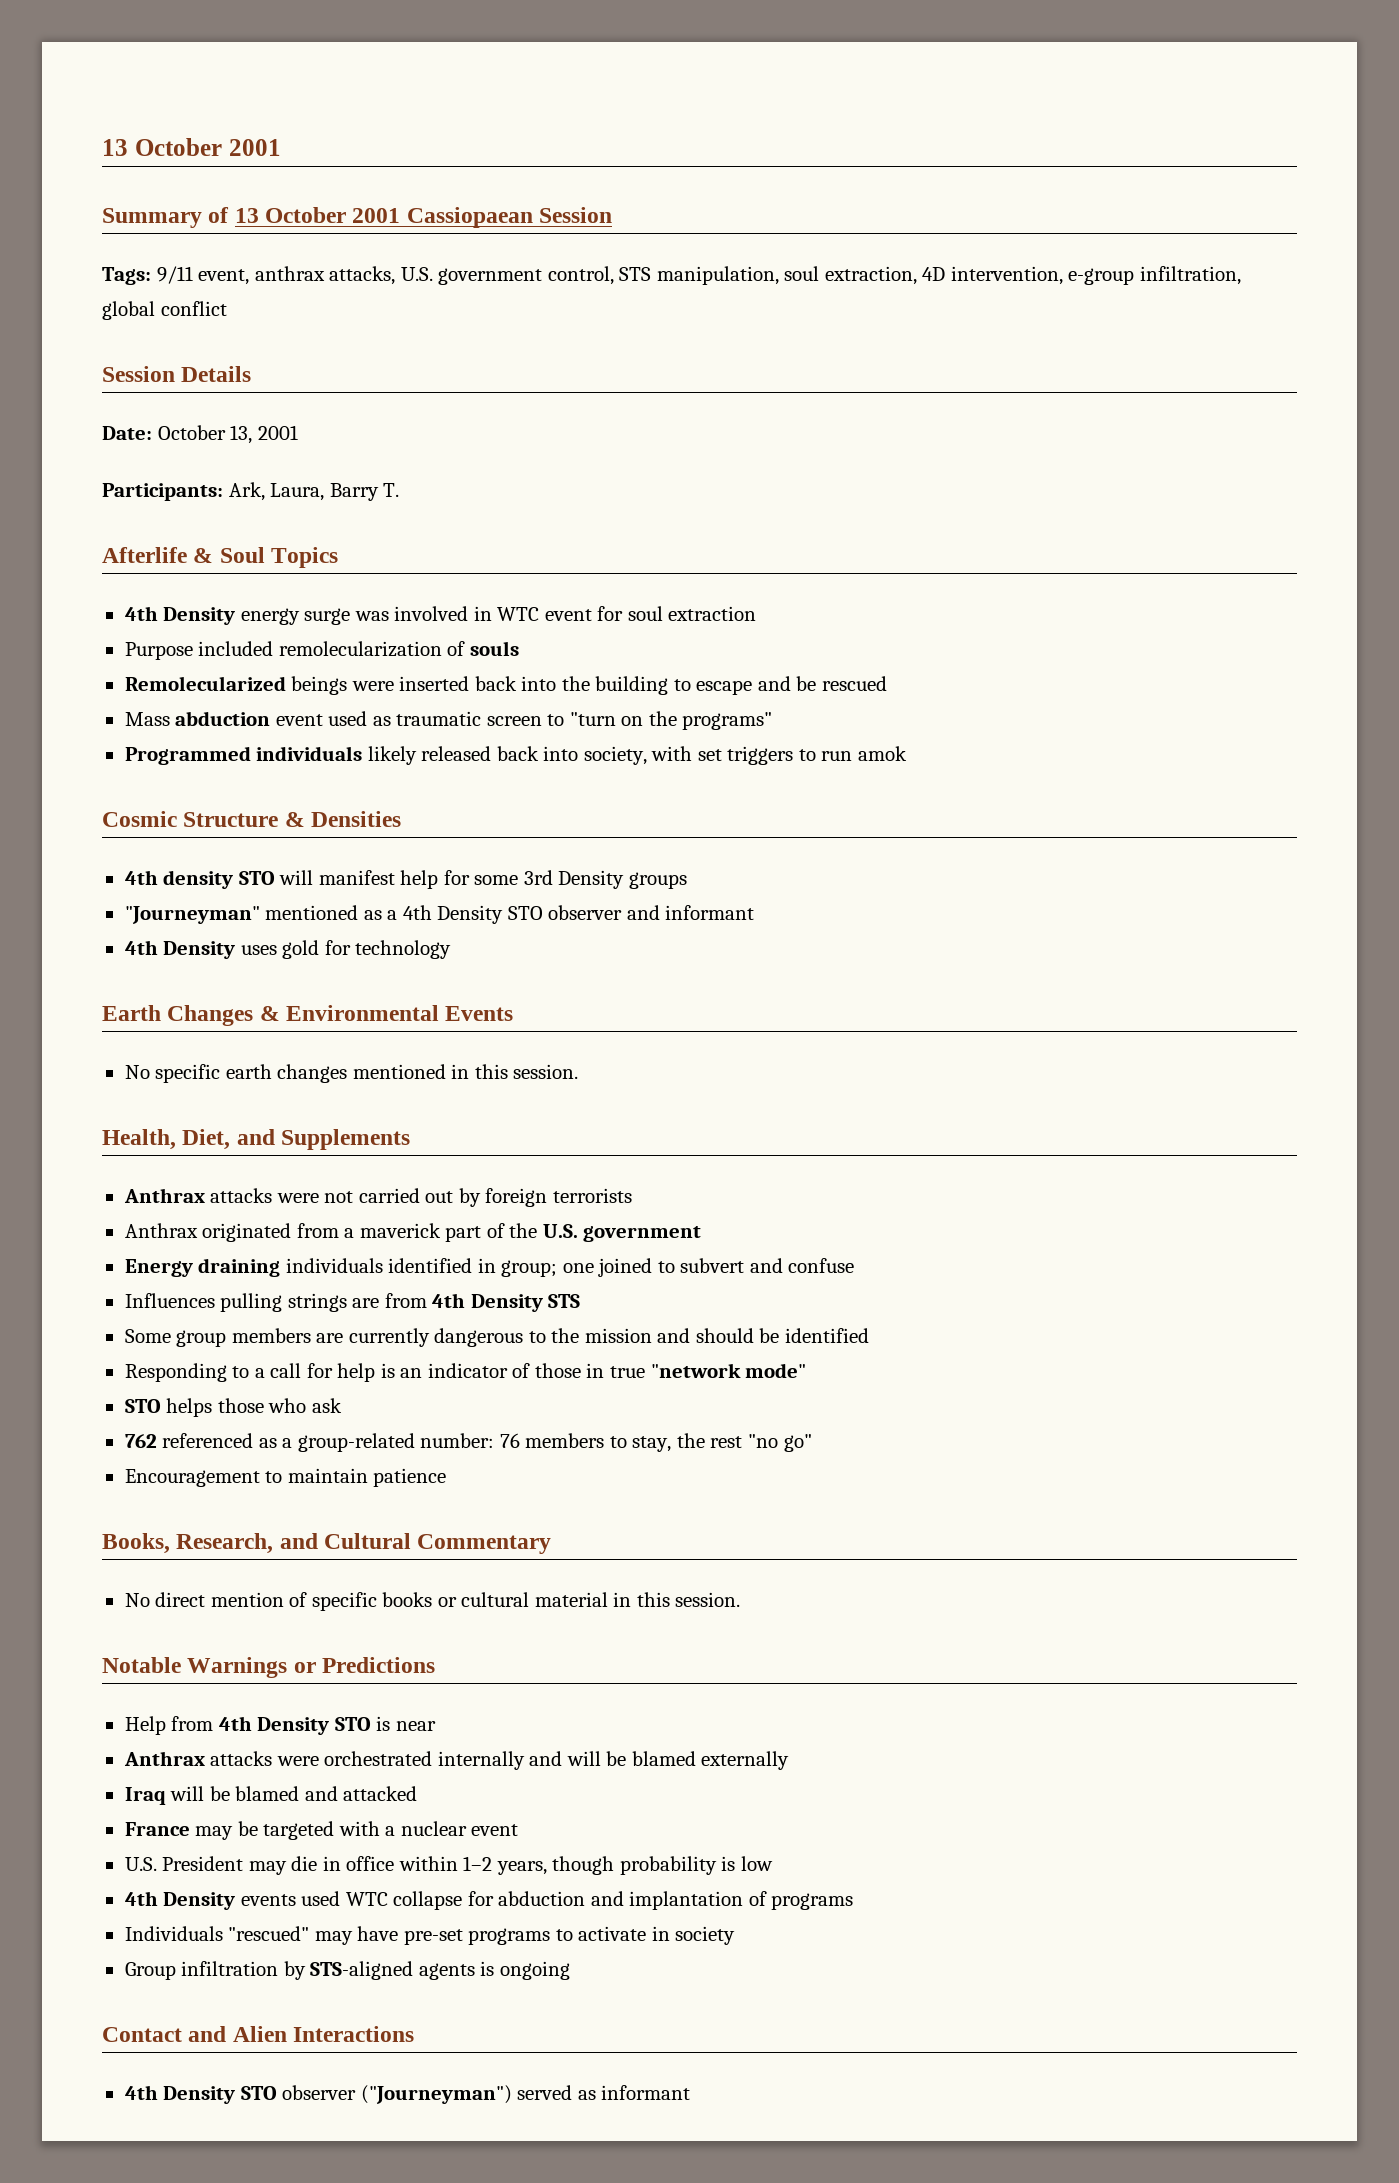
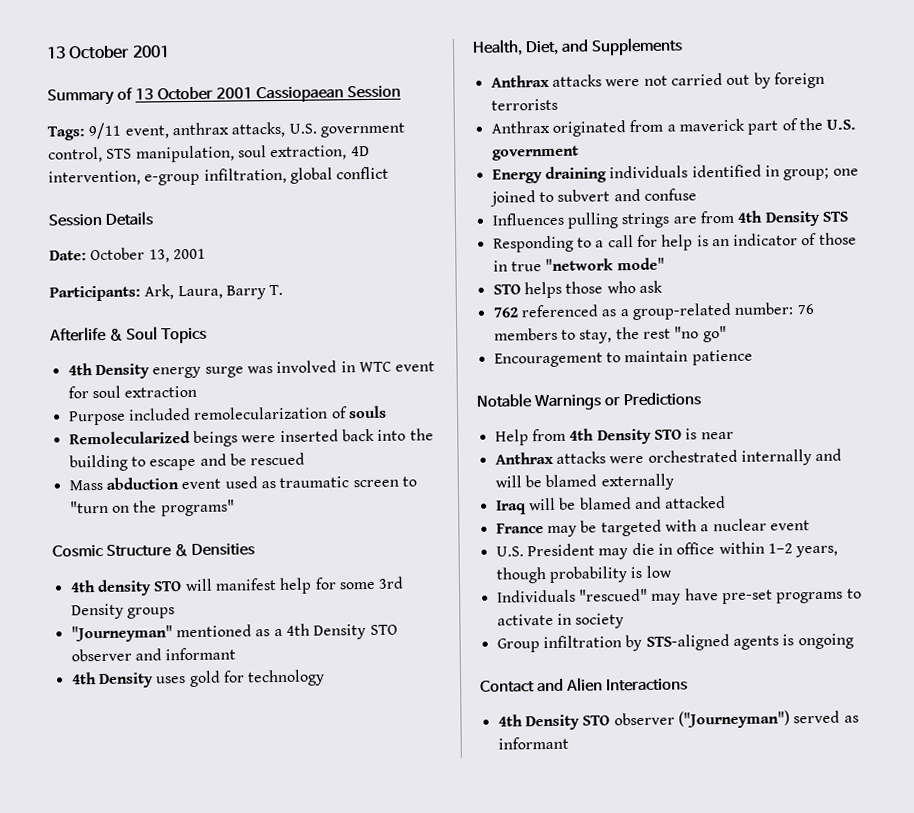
[124,746,907,765] // Programmed individuals likely released back into society, with set triggers to run amok -> (235, 508) none
[102,1005,514,1026] [124,1064,579,1083] // Earth Changes & Environmental Events // No specific earth changes mentioned in this session. -> (326, 678) none
[124,1328,869,1347] // Some group members are currently dangerous to the mission and should be identified -> (848, 216) none
[102,1533,552,1554] [124,1592,741,1611] // Books, Research, and Cultural Commentary // No direct mention of specific books or cultural material in this session. -> (753, 357) none
[124,1891,854,1910] // 4th Density events used WTC collapse for abduction and implantation of programs -> (672, 571) none

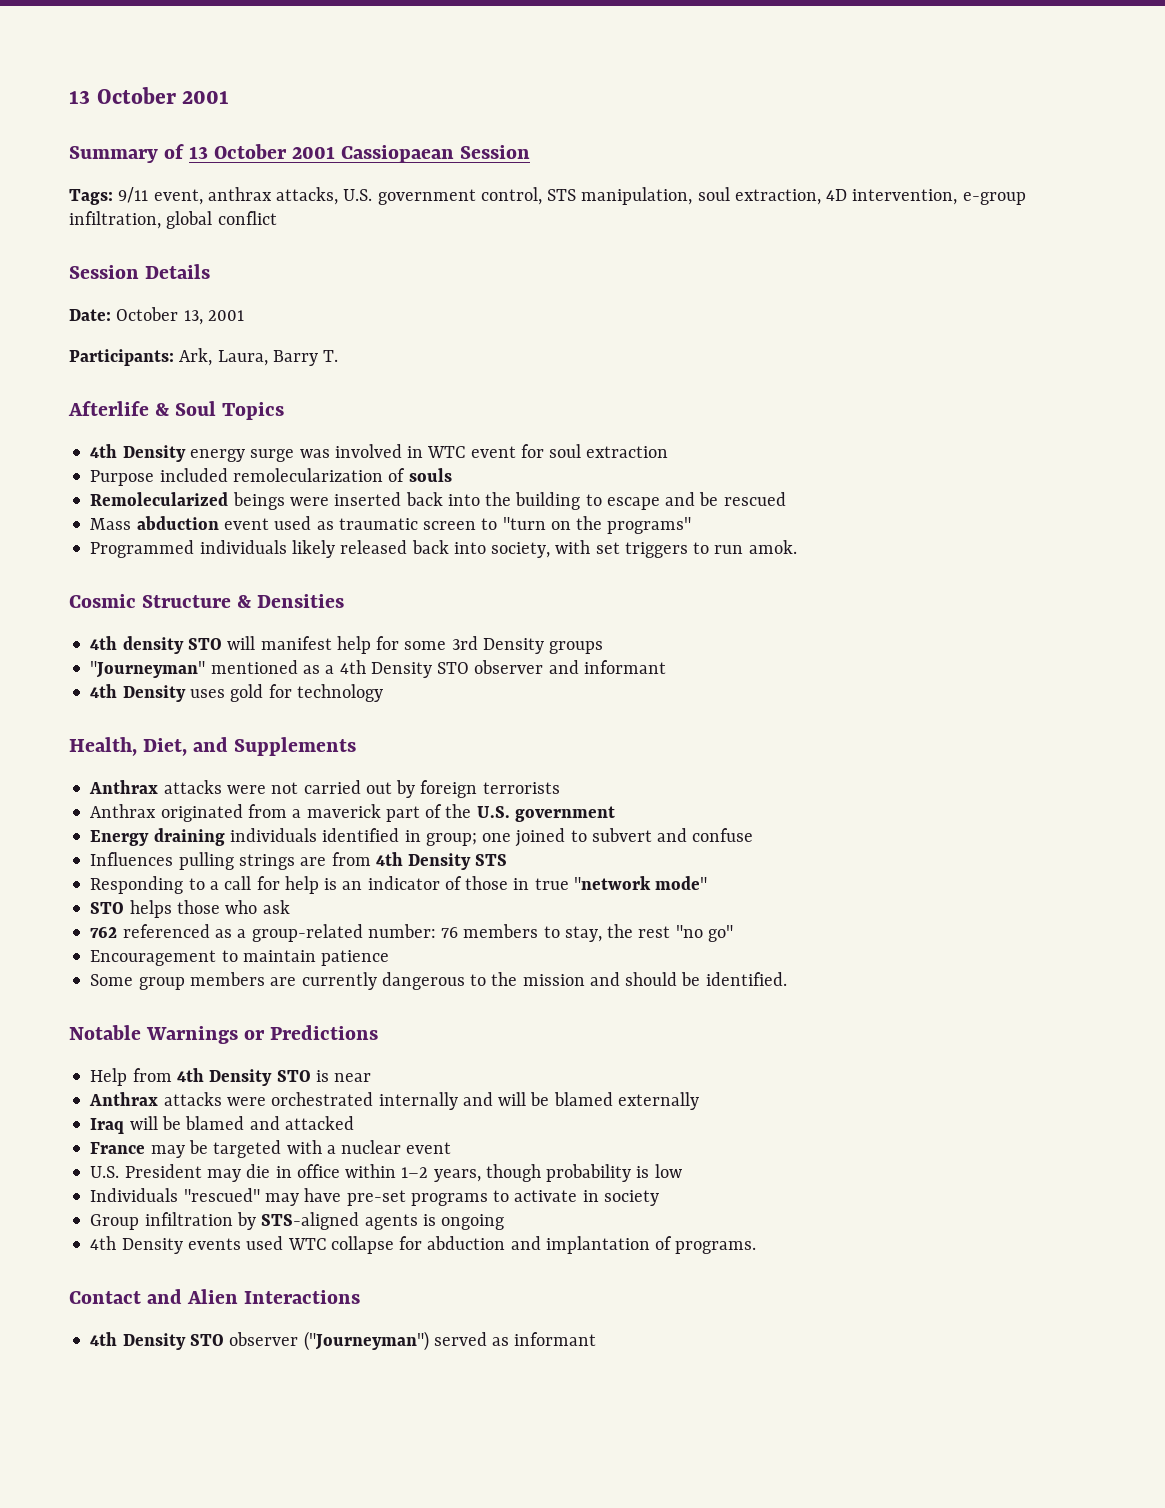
(235, 508) none -> [90,540,797,558] // Programmed individuals likely released back into society, with set triggers to run amok.
(753, 357) none -> [90,972,787,990] // Some group members are currently dangerous to the mission and should be identified.
(854, 641) none -> [90,1236,757,1254] // 4th Density events used WTC collapse for abduction and implantation of programs.

